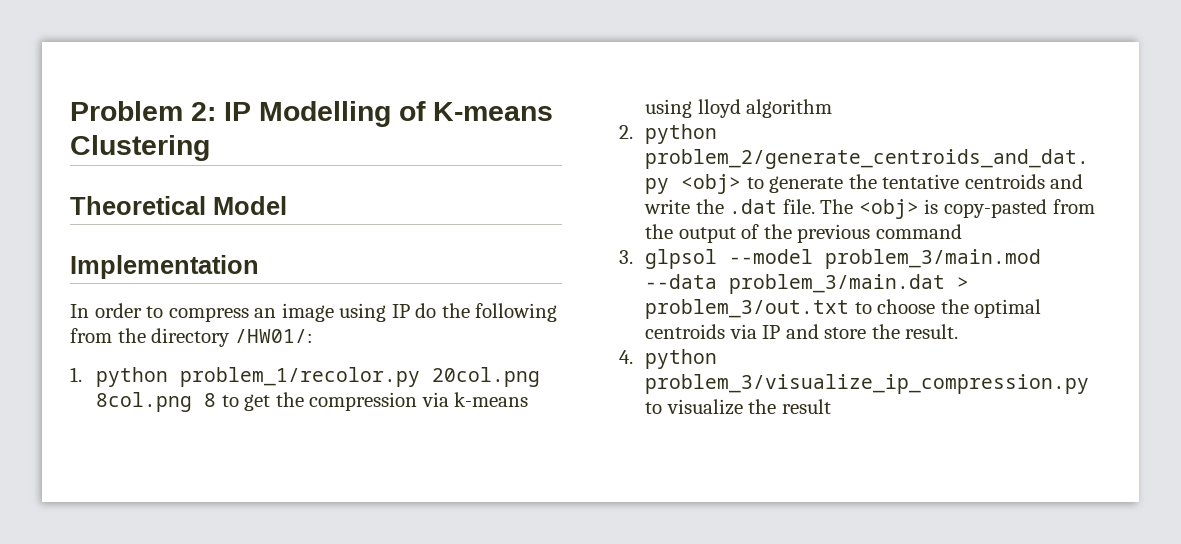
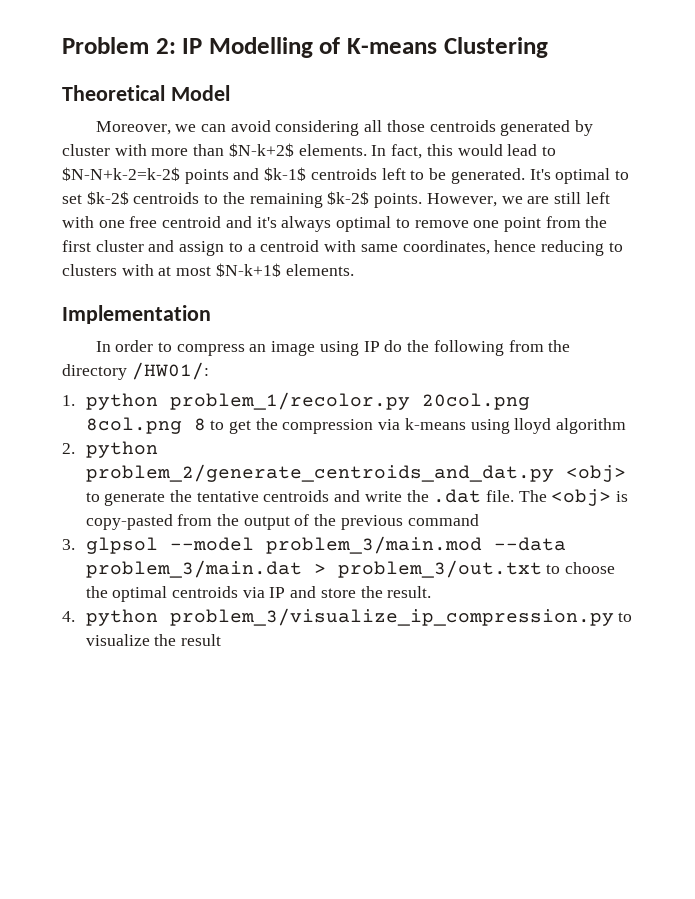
(287, 205) none -> [95,120,594,136] [62,143,556,159] [62,167,629,184] [62,191,610,208] [62,216,608,232] [62,240,623,256] [62,263,354,277] // Moreover, we can avoid considering all those centroids generated by cluster with more than $N-k+2$ elements. In fact, this would lead to $N-N+k-2=k-2$ points and $k-1$ centroids left to be generated. It's optimal to set $k-2$ centroids to the remaining $k-2$ points. However, we are still left with one free centroid and it's always optimal to remove one point from the first cluster and assign to a centroid with same coordinates, hence reducing to clusters with at most $N-k+1$ elements.

